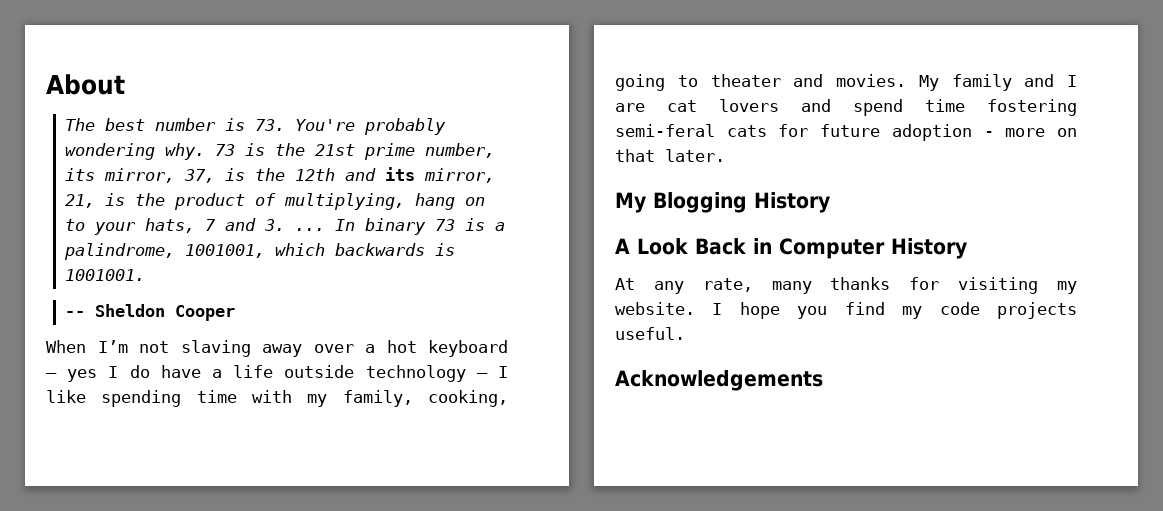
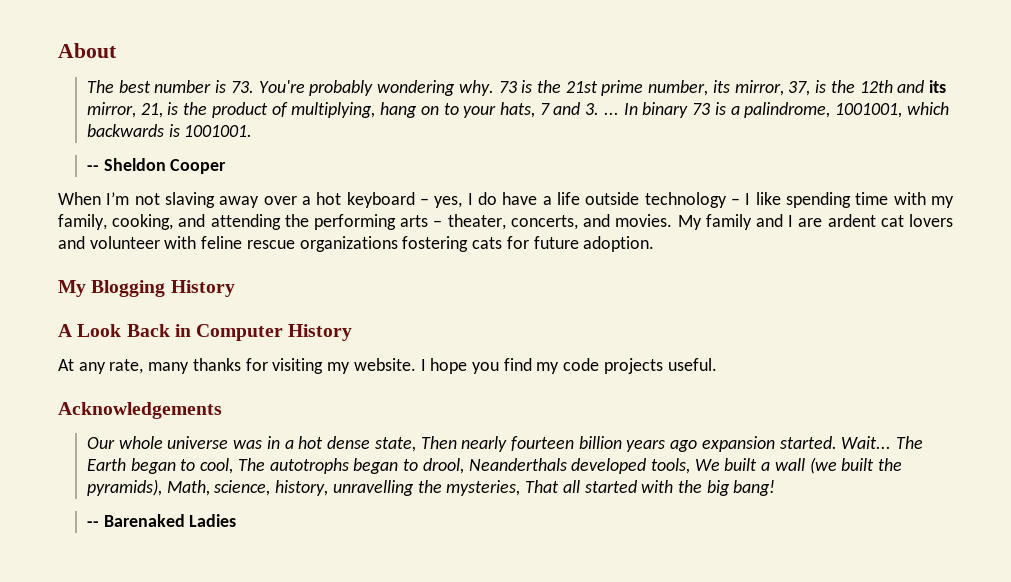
[67,369,98,382] yes -> [434,196,463,208] yes,
[615,74,781,91] going to theater -> [178,214,578,230] and attending the performing arts – theater, concerts,
(645, 107) none -> [827,214,876,227] ardent
[853,99,1077,116] [615,124,1077,141] [615,149,725,162] spend time fostering semi-feral cats for future adoption - more on that later. -> [89,236,655,252] volunteer with feline rescue organizations fostering cats for future adoption.
(823, 380) none -> [87,436,924,452] [87,457,903,474] [87,479,776,496] [87,514,237,527] // Our whole universe was in a hot dense state, Then nearly fourteen billion years ago expansion started. Wait... The Earth began to cool, The autotrophs began to drool, Neanderthals developed tools, We built a wall (we built the pyramids), Math, science, history, unravelling the mysteries, That all started with the big bang! // -- Barenaked Ladies

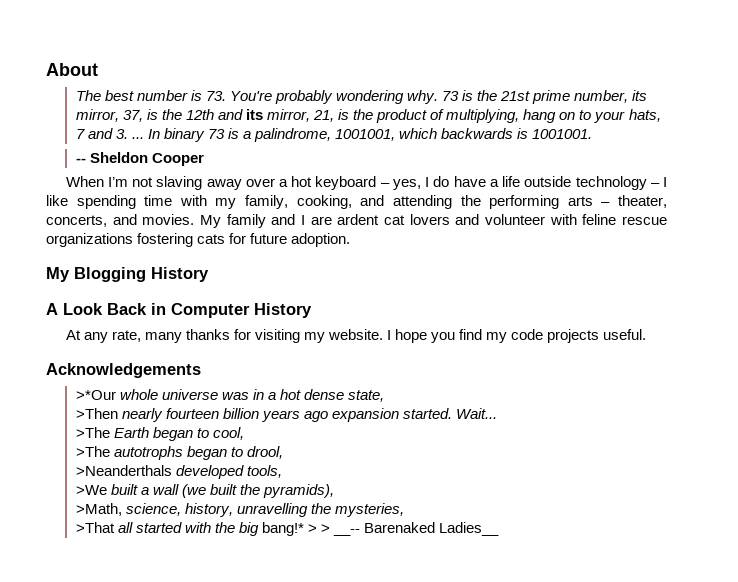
[87,437,116,449] Our -> [75,390,116,400] >*Our
[420,436,457,449] Then -> [75,408,118,419] // >Then
[896,436,924,449] The -> [75,427,110,438] // >The
[237,458,265,471] The -> [75,446,110,457] // >The
[468,458,567,471] Neanderthals -> [75,465,172,476] // >Neanderthals
[694,459,720,471] We -> [75,485,107,495] // >We
[166,480,210,496] Math, -> [75,503,122,516] // >Math,
[525,480,560,493] That -> [75,522,115,533] // >That
[733,480,776,496] [87,514,237,527] bang! // -- Barenaked Ladies -> [261,522,500,536] bang!* > > __-- Barenaked Ladies__

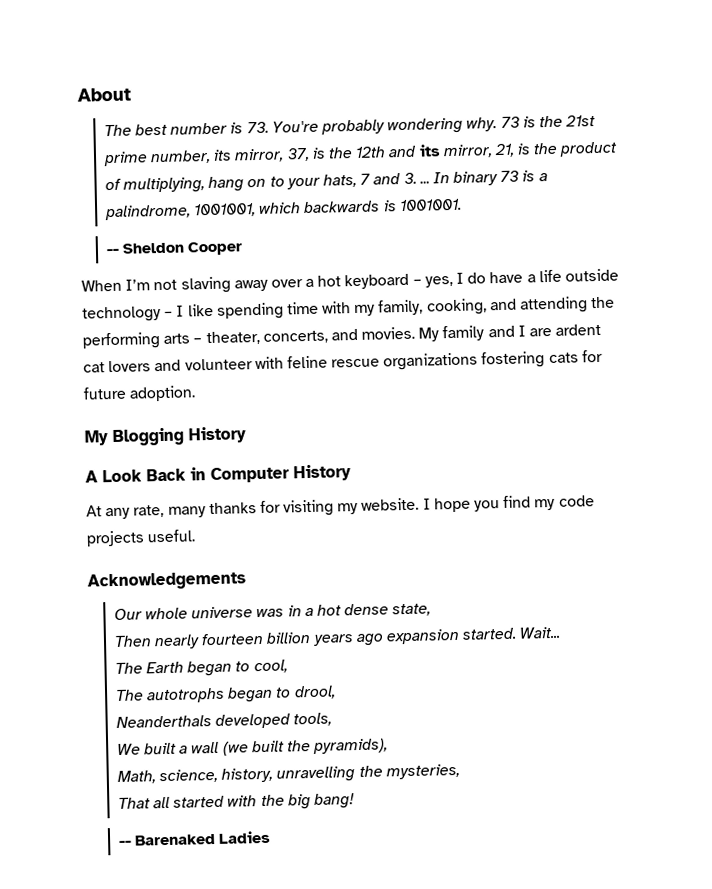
[75,390,116,400] >*Our -> [113,608,143,621] Our
[75,408,118,419] >Then -> [113,635,152,648] Then
[75,427,110,438] >The -> [114,662,143,675] The
[75,446,110,457] >The -> [115,689,144,702] The
[75,465,172,476] >Neanderthals -> [115,715,212,729] Neanderthals
[75,485,107,495] >We -> [116,743,141,756] We
[75,503,122,516] >Math, -> [116,770,156,784] Math,
[75,522,115,533] >That -> [117,797,151,809] That
[261,522,500,536] bang!* > > __-- Barenaked Ladies__ -> [313,793,355,809] [118,830,272,846] bang! // -- Barenaked Ladies

